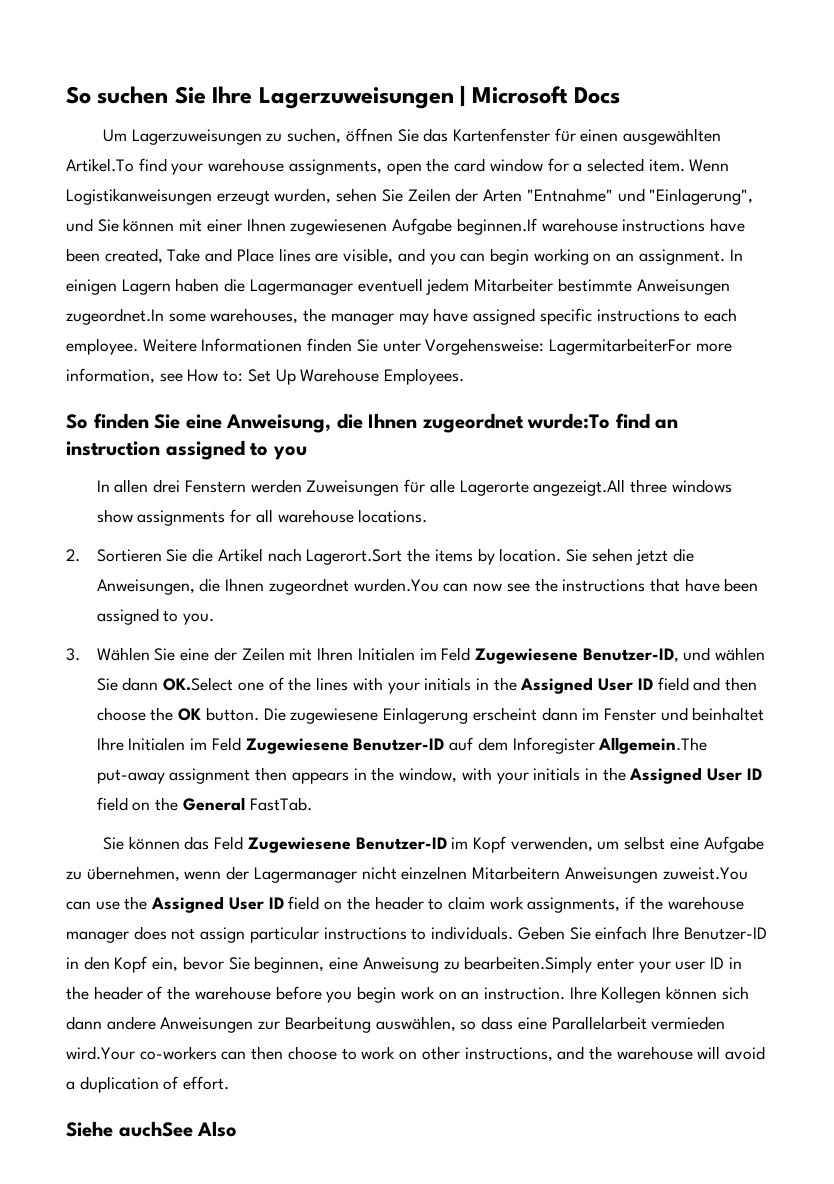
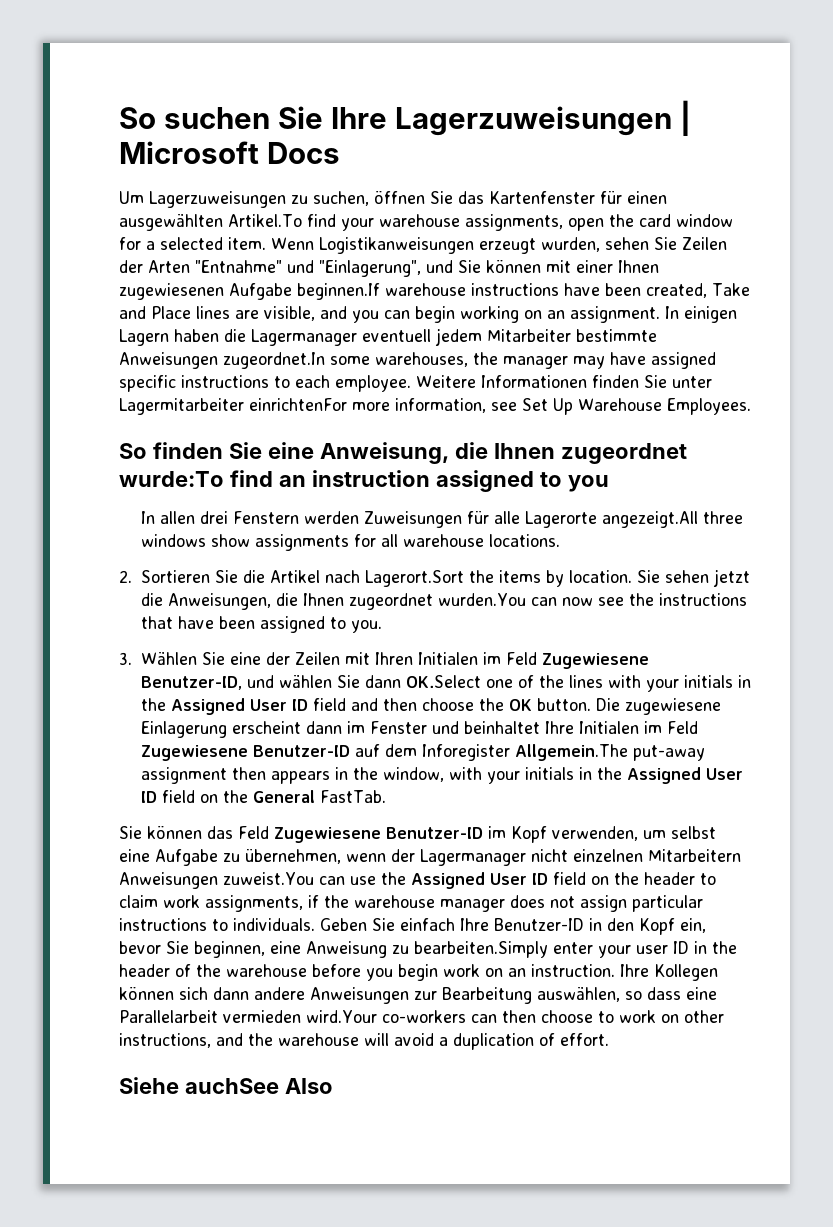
[425,338,692,355] Vorgehensweise: LagermitarbeiterFor -> [119,398,347,415] Lagermitarbeiter einrichtenFor
[187,369,244,382] How to: -> (517, 406) none

